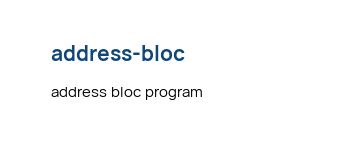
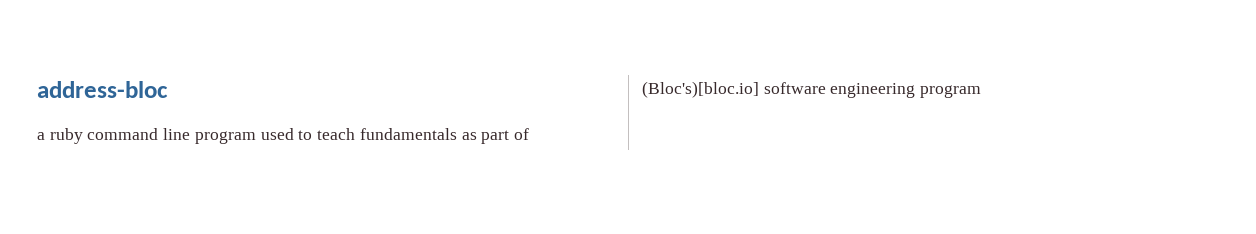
[51,87,142,97] address bloc -> [37,128,529,144] [642,81,916,98] a ruby command line program used to teach fundamentals as part of (Bloc's)[bloc.io] software engineering

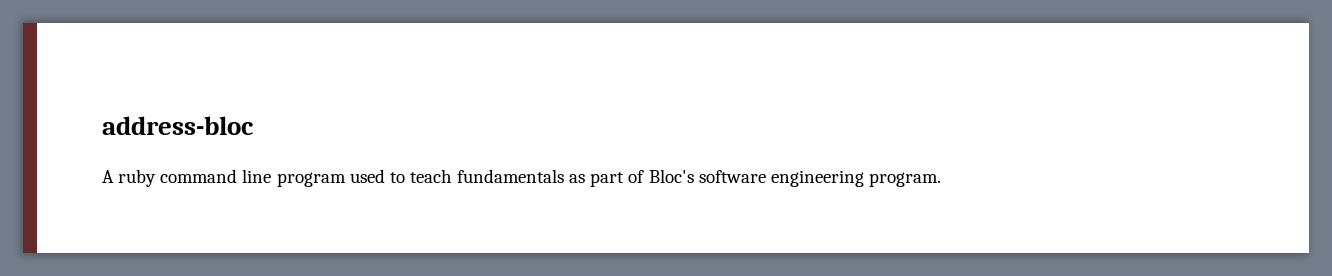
[37,132,45,140] a -> [102,170,114,183] A
[642,81,759,98] (Bloc's)[bloc.io] -> [648,169,694,183] Bloc's
[920,85,982,98] program -> [868,172,941,187] program.

